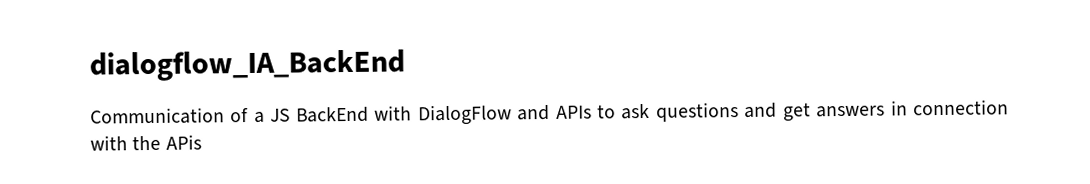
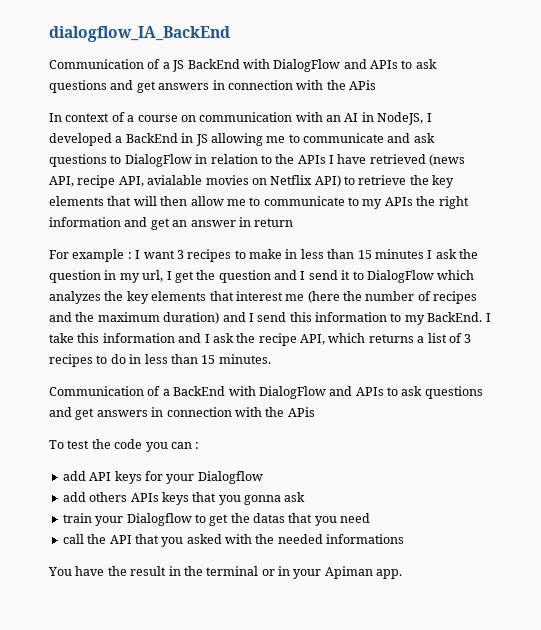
(202, 142) none -> [49,112,432,125] [49,133,435,146] [49,154,466,167] [49,175,455,188] [49,196,469,209] [49,217,294,230] [49,249,478,262] [49,270,475,283] [49,291,478,304] [49,312,491,325] [49,333,472,346] [49,354,271,367] [49,386,483,399] [49,407,315,420] [49,439,200,452] [62,471,263,484] [62,492,306,505] [62,513,371,526] [62,534,405,547] [48,566,403,579] // In context of a course on communication with an AI in NodeJS, I developed a BackEnd in JS allowing me to communicate and ask questions to DialogFlow in relation to the APIs I have retrieved (news API, recipe API, avialable movies on Netflix API) to retrieve the key elements that will then allow me to communicate to my APIs the right information and get an answer in return // For example : I want 3 recipes to make in less than 15 minutes I ask the question in my url, I get the question and I send it to DialogFlow which analyzes the key elements that interest me (here the number of recipes and the maximum duration) and I send this information to my BackEnd. I take this information and I ask the recipe API, which returns a list of 3 recipes to do in less than 15 minutes. // Communication of a BackEnd with DialogFlow and APIs to ask questions and get answers in connection with the APis // To test the code you can : // add API keys for your Dialogflow // add others APIs keys that you gonna ask // train your Dialogflow to get the datas that you need // call the API that you asked with the needed informations // You have the result in the terminal or in your Apiman app.

